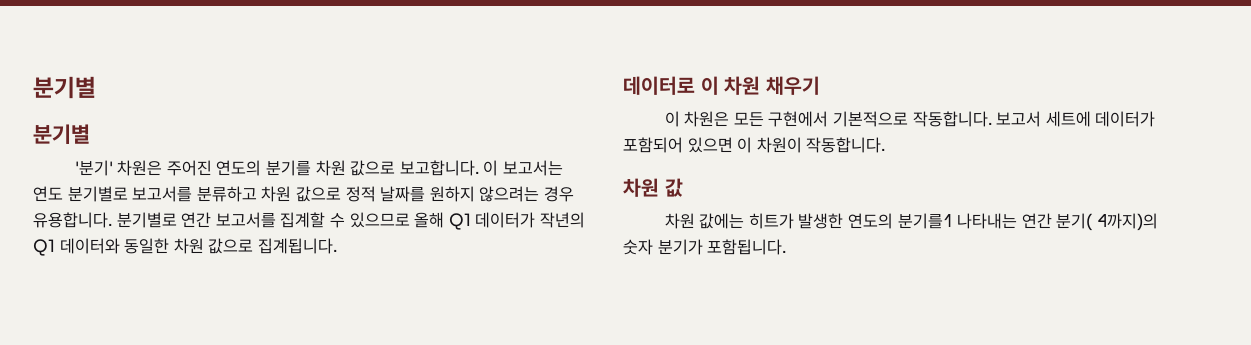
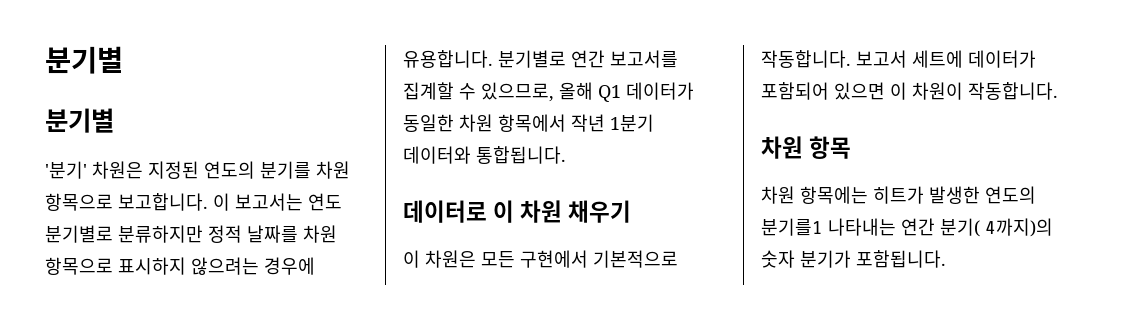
[166,160,212,176] 주어진 -> [148,161,199,179] 지정된
[350,160,396,176] 값으로 -> [45,193,113,211] 항목으로
[132,186,574,202] 보고서를 분류하고 차원 값으로 정적 날짜를 원하지 않으려는 경우 -> [118,225,337,243] [45,257,315,275] 분류하지만 정적 날짜를 차원 항목으로 표시하지 않으려는 경우에
[349,212,410,228] 있으므로 -> [481,82,554,102] 있으므로,
[539,212,585,228] [33,238,337,256] 작년의 Q1 데이터와 동일한 차원 값으로 집계됩니다. -> [403,114,654,132] [403,146,566,164] 동일한 차원 항목에서 작년 1분기 데이터와 통합됩니다.
[664,178,683,197] [664,213,745,229] 값 // 차원 값에는 -> [809,136,852,159] [761,186,868,204] 항목 // 차원 항목에는

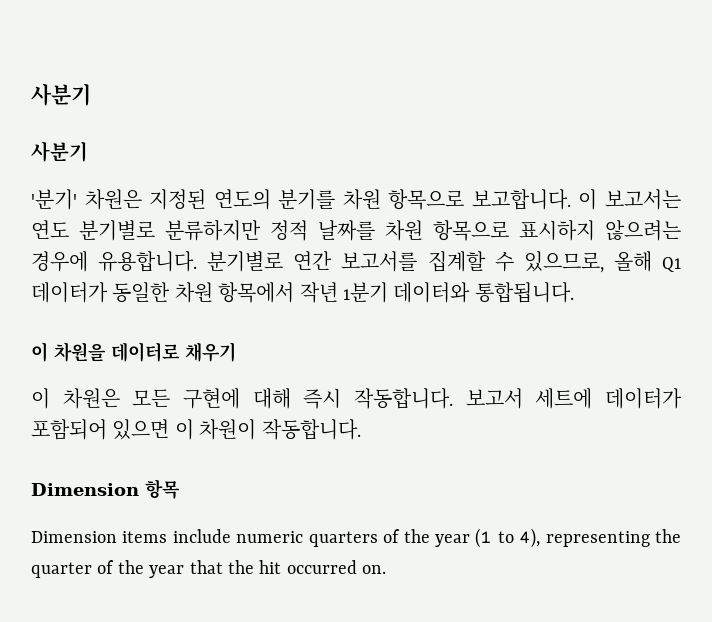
[45,46,123,74] [45,108,114,133] 분기별 // 분기별 -> [31,83,91,106] [31,141,88,162] 사분기 // 사분기
[403,200,563,223] 데이터로 이 차원 -> [31,342,180,362] 이 차원을 데이터로
[520,250,678,268] 구현에서 기본적으로 -> [182,388,342,409] 구현에 대해 즉시
[761,136,803,159] 차원 -> [31,483,139,496] Dimension
[761,186,1036,204] [761,218,1053,237] [761,250,946,268] 차원 항목에는 히트가 발생한 연도의 분기를1 나타내는 연간 분기( 4까지)의 숫자 분기가 포함됩니다. -> [31,528,682,548] [31,560,387,578] Dimension items include numeric quarters of the year (1 to 4), representing the quarter of the year that the hit occurred on.

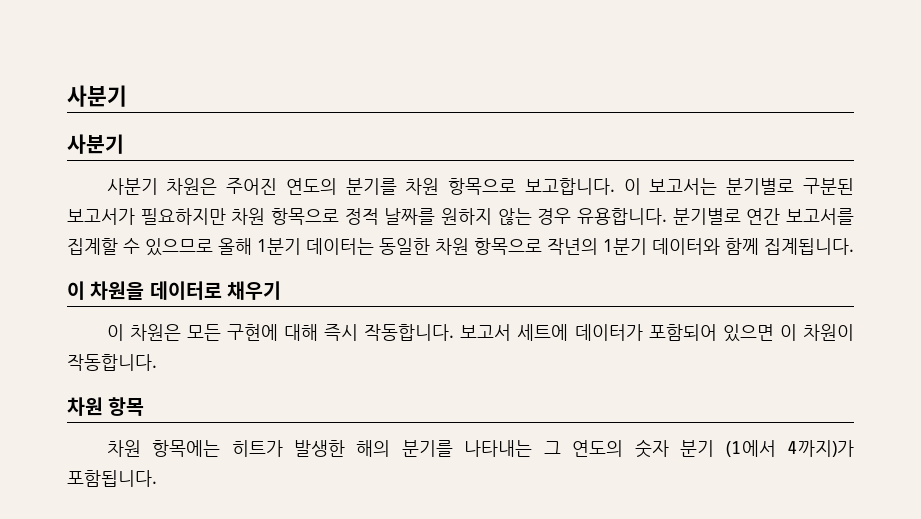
[31,189,207,210] '분기' 차원은 지정된 -> [106,178,278,195] 사분기 차원은 주어진
[31,220,681,241] [31,251,88,272] 연도 분기별로 분류하지만 정적 날짜를 차원 항목으로 표시하지 않으려는 경우에 -> [726,178,855,195] [67,208,572,225] 분기별로 구분된 보고서가 필요하지만 차원 항목으로 정적 날짜를 원하지 않는 경우
[523,251,681,273] [31,282,574,303] 있으므로, 올해 Q1 데이터가 동일한 차원 항목에서 작년 1분기 데이터와 통합됩니다. -> [145,238,854,256] 있으므로 올해 1분기 데이터는 동일한 차원 항목으로 작년의 1분기 데이터와 함께 집계됩니다.
[31,483,139,496] Dimension -> [67,397,103,416] 차원
[31,528,682,548] [31,560,387,578] Dimension items include numeric quarters of the year (1 to 4), representing the quarter of the year that the hit occurred on. -> [106,439,855,458] [67,470,157,487] 차원 항목에는 히트가 발생한 해의 분기를 나타내는 그 연도의 숫자 분기 (1에서 4까지)가 포함됩니다.

